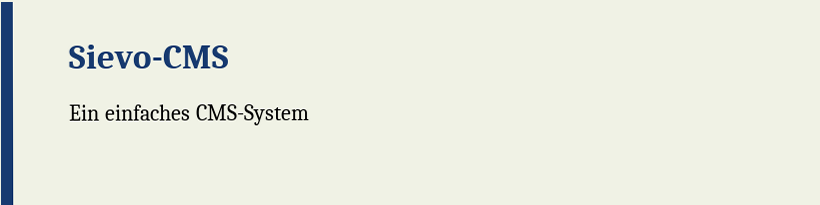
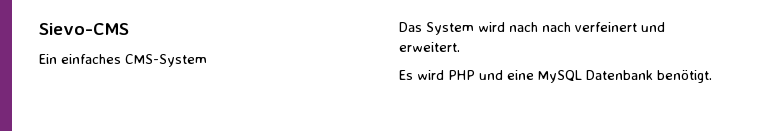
(310, 115) none -> [399,22,665,35] [399,42,460,52] [399,69,712,83] // Das System wird nach nach verfeinert und erweitert. // Es wird PHP und eine MySQL Datenbank benötigt.

